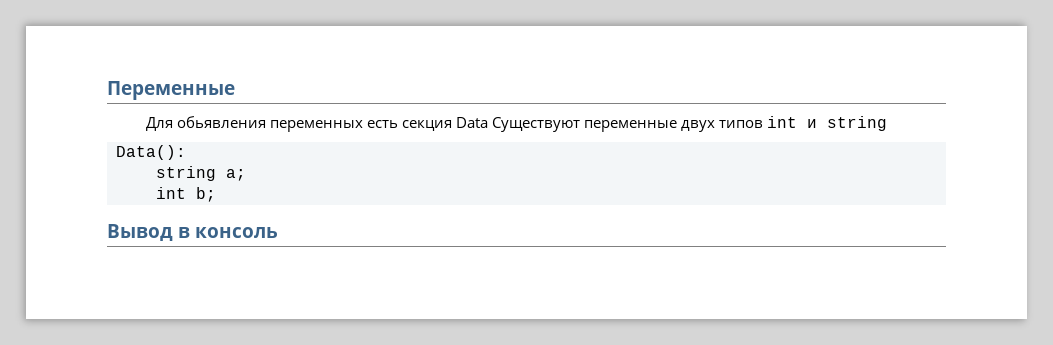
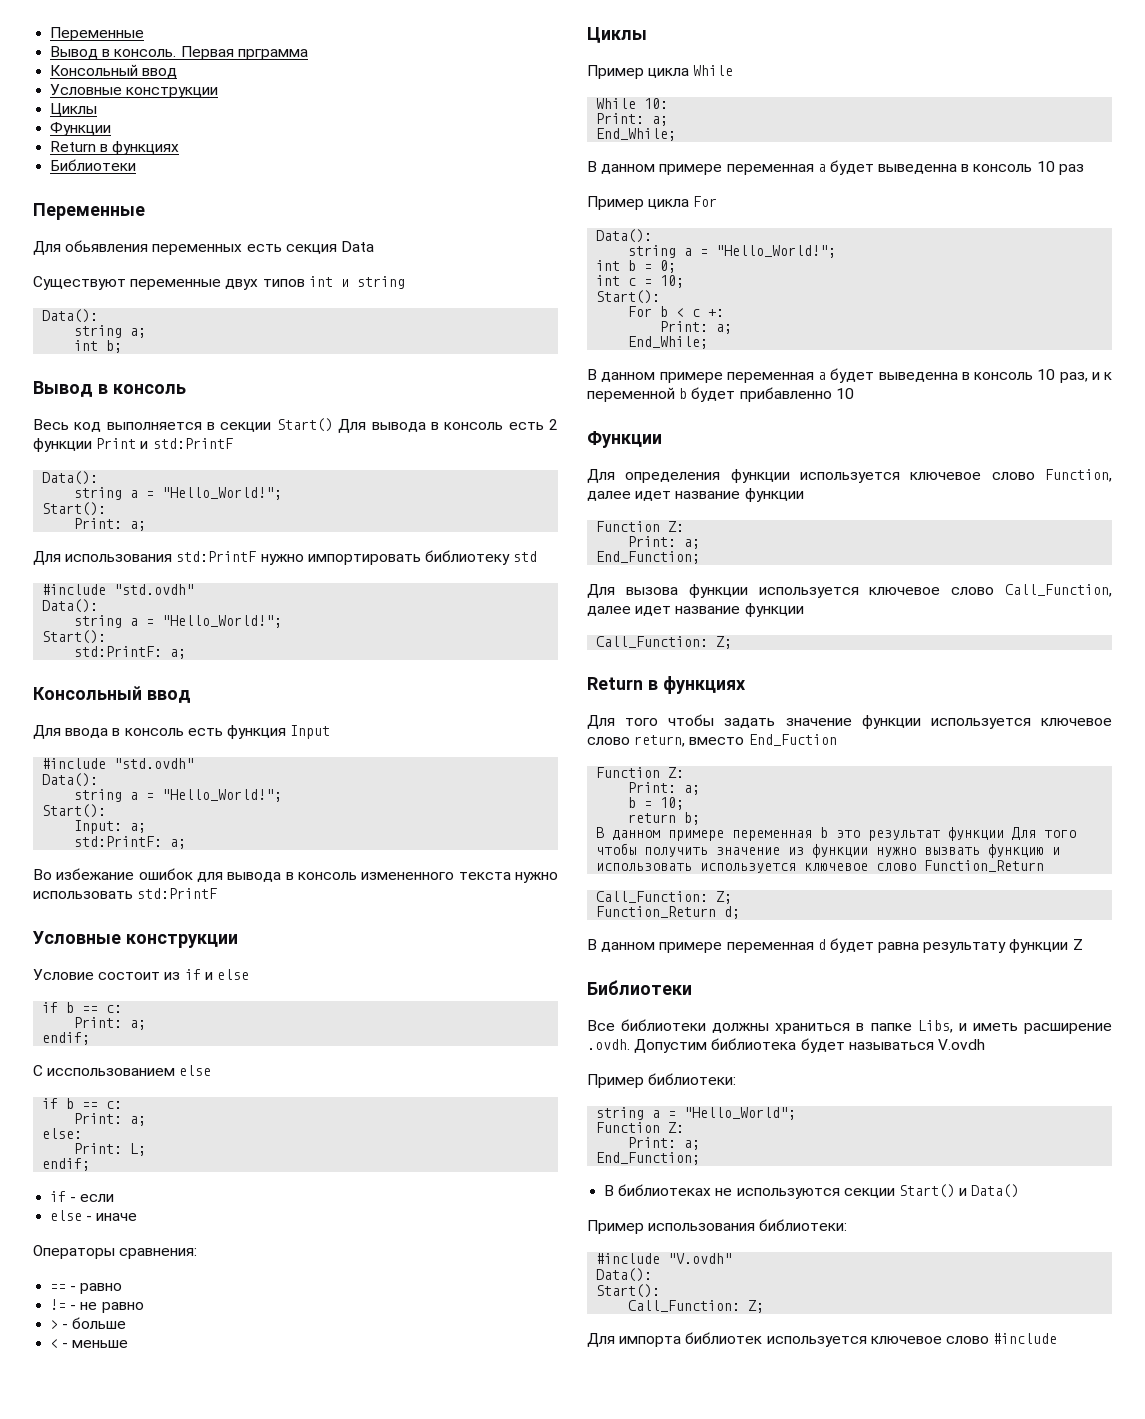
[107,81,235,100] Переменные -> [50,27,145,41] [50,46,308,60] [50,64,178,78] [50,84,219,98] [50,103,98,117] [50,122,112,136] [50,141,180,155] [50,159,137,171] [33,203,145,220] Переменные // Вывод в консоль. Первая прграмма // Консольный ввод // Условные конструкции // Циклы // Функции // Return в функциях // Библиотеки // Переменные
(488, 122) none -> (374, 246) //
(279, 232) none -> [33,418,559,433] [33,438,233,452] [42,471,99,485] [74,487,283,500] [42,502,107,516] [74,518,147,531] [33,550,538,565] [42,584,195,595] [42,599,99,613] [74,615,283,628] [42,630,107,644] [74,646,187,659] [33,686,191,703] [33,725,331,739] [42,758,195,769] [42,773,99,787] [74,789,283,802] [42,804,107,818] [74,820,147,834] [74,836,187,849] [33,868,558,883] [33,888,218,899] [32,931,238,948] [33,969,249,980] [42,1002,123,1013] [74,1017,147,1030] [42,1032,91,1045] [33,1065,212,1076] [42,1098,123,1109] [74,1113,147,1126] [42,1128,83,1139] [74,1143,147,1156] [42,1158,91,1171] [50,1191,115,1202] [50,1210,138,1221] [33,1245,198,1259] [50,1283,123,1294] [50,1299,144,1313] [50,1317,127,1329] [50,1339,129,1348] [587,27,647,43] [587,65,734,79] [596,98,669,109] [596,113,669,126] [596,128,677,141] [587,160,1084,175] [587,196,718,210] [596,229,653,243] [628,245,837,258] [596,260,677,273] [596,275,685,288] [596,290,661,304] [628,306,725,317] [660,321,733,334] [628,336,709,349] [587,368,1112,383] [587,387,854,402] [587,431,662,448] [587,469,1112,483] [587,488,804,502] [596,521,685,532] [628,536,701,549] [596,551,701,564] [587,584,1112,598] [587,603,804,617] [596,636,733,649] [587,676,746,694] [587,714,1112,729] [587,734,837,747] [596,767,685,778] [628,782,701,795] [628,797,685,810] [628,812,701,825] [596,827,1077,841] [596,843,1061,858] [596,860,1045,873] [596,891,733,904] [596,906,741,919] [587,938,1083,953] [587,980,692,995] [587,1019,1112,1034] [587,1038,985,1053] [587,1073,737,1088] [596,1107,797,1120] [596,1122,685,1133] [628,1137,701,1150] [596,1152,701,1165] [604,1184,1020,1199] [587,1219,848,1234] [596,1253,733,1264] [596,1268,653,1282] [596,1284,661,1298] [628,1300,765,1313] [587,1332,1058,1347] // Весь код выполняется в секции Start() Для вывода в консоль есть 2 функции Print и std:PrintF // Data(): // string a = "Hello_World!"; // Start(): // Print: a; // Для использования std:PrintF нужно импортировать библиотеку std // #include "std.ovdh" // Data(): // string a = "Hello_World!"; // Start(): // std:PrintF: a; // Консольный ввод // Для ввода в консоль есть функция Input // #include "std.ovdh" // Data(): // string a = "Hello_World!"; // Start(): // Input: a; // std:PrintF: a; // Во избежание ошибок для вывода в консоль измененного текста нужно использовать std:PrintF // Условные конструкции // Условие состоит из if и else // if b == c: // Print: a; // endif; // С исспользованием else // if b == c: // Print: a; // else: // Print: L; // endif; // if - если // else - иначе // Операторы сравнения: // == - равно // != - не равно // > - больше // < - меньше // Циклы // Пример цикла While // While 10: // Print: a; // End_While; // В данном примере переменная a будет выведенна в консоль 10 раз // Пример цикла For // Data(): // string a = "Hello_World!"; // int b = 0; // int c = 10; // Start(): // For b < c +: // Print: a; // End_While; // В данном примере переменная a будет выведенна в консоль 10 раз, и к переменной b будет прибавленно 10 // Функции // Для определения функции используется ключевое слово Function, далее идет название функции // Function Z: // Print: a; // End_Function; // Для вызова функции используется ключевое слово Call_Function, далее идет название функции // Call_Function: Z; // Return в функциях // Для того чтобы задать значение функции используется ключевое слово return, вместо End_Fuction // Function Z: // Print: a; // b = 10; // return b; // В данном примере переменная b это результат функции Для того чтобы получить значение из функции нужно вызвать функцию и использовать используется ключевое слово Function_Return // Call_Function: Z; // Function_Return d; // В данном примере переменная d будет равна результату функции Z // Библиотеки // Все библиотеки должны храниться в папке Libs, и иметь расширение .ovdh. Допустим библиотека будет называться V.ovdh // Пример библиотеки: // string a = "Hello_World"; // Function Z: // Print: a; // End_Function; // В библиотеках не используются секции Start() и Data() // Пример использования библиотеки: // #include "V.ovdh" // Data(): // Start(): // Call_Function: Z; // Для импорта библиотек используется ключевое слово #include

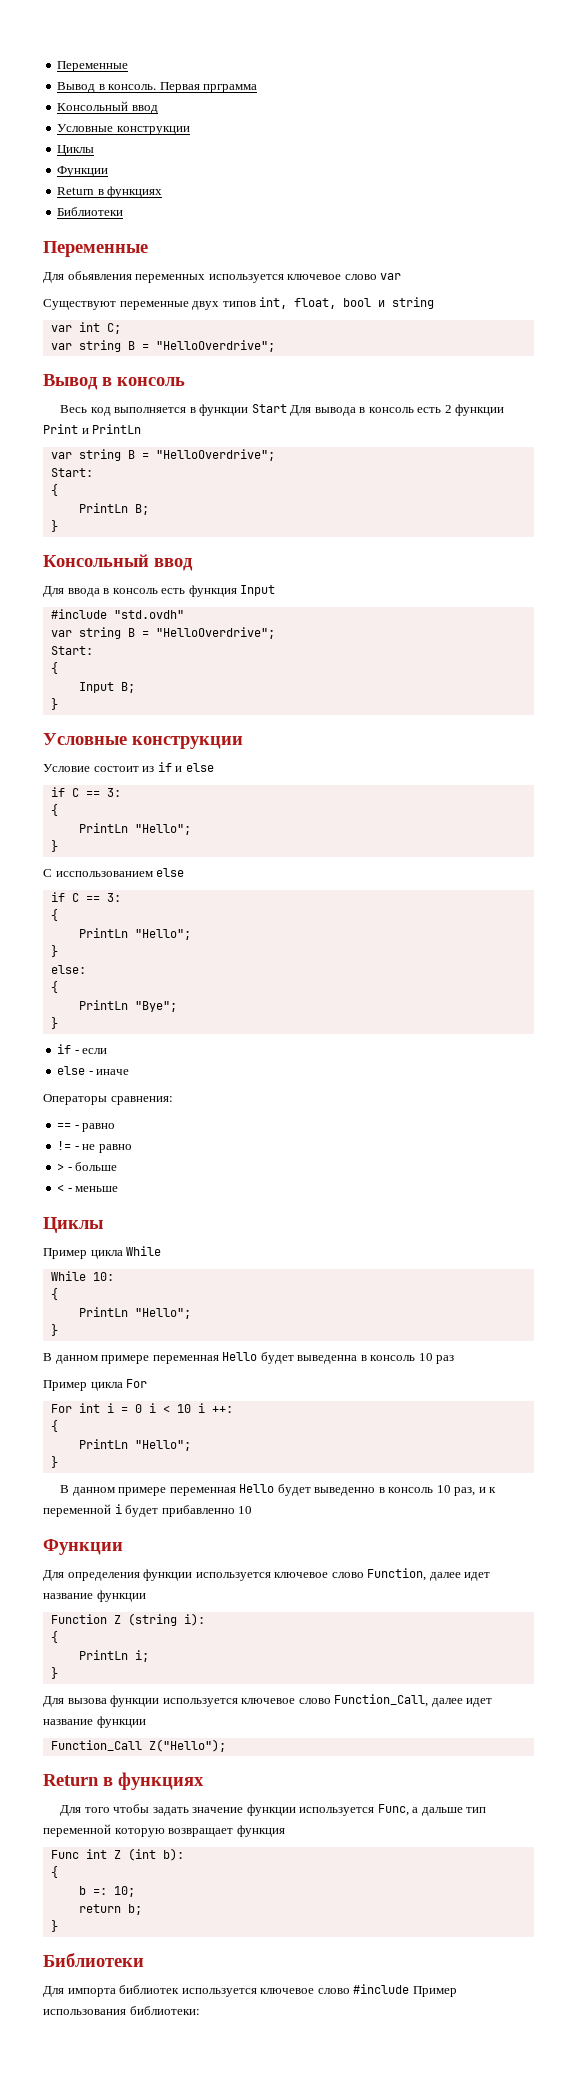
[246,241,374,254] есть секция Data -> [208,273,402,283] используется ключевое слово var
[308,276,333,287] int -> [259,297,372,309] int, float, bool
[42,309,99,323] [74,325,147,338] [74,340,123,353] Data(): // string a; // int b; -> [50,322,121,334] [50,340,275,352] var int C; // var string B = "HelloOverdrive";
[220,418,333,432] секции Start() -> [199,404,287,416] функции Start
[152,438,233,449] [42,471,99,485] [74,487,283,500] [42,502,107,516] [74,518,147,531] [33,550,538,565] [42,584,195,595] [42,599,99,613] [74,615,283,628] [42,630,107,644] [74,646,187,659] std:PrintF // Data(): // string a = "Hello_World!"; // Start(): // Print: a; // Для использования std:PrintF нужно импортировать библиотеку std // #include "std.ovdh" // Data(): // string a = "Hello_World!"; // Start(): // std:PrintF: a; -> [92,424,142,434] [50,449,275,461] [50,468,93,477] [50,484,58,496] [78,503,149,515] [50,520,58,532] PrintLn // var string B = "HelloOverdrive"; // Start: // { // PrintLn B; // }
[42,773,99,787] [74,789,283,802] [42,804,107,818] [74,820,147,834] [74,836,187,849] [33,868,558,883] [33,888,218,899] Data(): // string a = "Hello_World!"; // Start(): // Input: a; // std:PrintF: a; // Во избежание ошибок для вывода в консоль измененного текста нужно использовать std:PrintF -> [50,627,275,639] [50,646,93,655] [50,662,58,674] [78,682,135,693] [50,698,58,710] var string B = "HelloOverdrive"; // Start: // { // Input B; // }
[66,1002,123,1013] [74,1017,147,1030] [42,1032,91,1045] [33,1065,212,1076] [42,1098,123,1109] [74,1113,147,1126] [42,1128,83,1139] [74,1143,147,1156] [42,1158,91,1171] b == c: // Print: a; // endif; // С исспользованием else // if b == c: // Print: a; // else: // Print: L; // endif; -> [71,788,121,797] [50,804,58,816] [78,823,191,835] [50,840,58,852] [43,868,185,877] [50,892,121,902] [50,909,58,921] [78,928,191,940] [50,945,58,957] [50,965,86,974] [50,981,58,993] [78,1000,177,1012] [50,1017,58,1029] C == 3: // { // PrintLn "Hello"; // } // С исспользованием else // if C == 3: // { // PrintLn "Hello"; // } // else: // { // PrintLn "Bye"; // }
[596,113,669,126] [596,128,677,141] [587,161,826,175] Print: a; // End_While; // В данном примере переменная a -> [50,1288,58,1300] [78,1307,191,1319] [50,1324,58,1336] [43,1352,258,1364] { // PrintLn "Hello"; // } // В данном примере переменная Hello
[596,229,653,243] [628,245,837,258] [596,260,677,273] [596,275,685,288] [596,290,661,304] [628,306,725,317] [660,321,733,334] [628,336,709,349] [587,368,958,383] Data(): // string a = "Hello_World!"; // int b = 0; // int c = 10; // Start(): // For b < c +: // Print: a; // End_While; // В данном примере переменная a будет выведенна -> [50,1403,233,1413] [50,1420,58,1432] [78,1439,191,1451] [50,1456,58,1468] [60,1484,376,1496] For int i = 0 i < 10 i ++: // { // PrintLn "Hello"; // } // В данном примере переменная Hello будет выведенно
[679,388,688,399] b -> [114,1504,122,1514] i
[668,521,685,532] [628,536,701,549] [596,551,701,564] Z: // Print: a; // End_Function; -> [113,1613,205,1626] [50,1631,58,1643] [78,1650,149,1662] [50,1667,58,1679] Z (string i): // { // PrintLn i; // }
[1005,584,1112,597] [587,603,804,617] [596,636,733,649] Call_Function, далее идет название функции // Call_Function: Z; -> [334,1694,493,1707] [43,1716,146,1728] [50,1739,226,1752] Function_Call, далее идет название функции // Function_Call Z("Hello");
[1041,718,1112,726] [587,734,837,747] [596,767,685,778] [628,782,701,795] [628,797,653,808] ключевое слово return, вместо End_Fuction // Function Z: // Print: a; // b = -> [377,1804,487,1816] [43,1824,285,1837] [50,1848,184,1861] [50,1866,58,1878] [78,1886,107,1895] Func, а дальше тип переменной которую возвращает функция // Func int Z (int b): // { // b =:
[596,827,1077,841] [596,843,1061,858] [596,860,1045,873] [596,891,733,904] [596,906,741,919] [587,938,1083,953] [587,980,692,995] [587,1019,1112,1034] [587,1038,985,1053] [587,1073,737,1088] [596,1107,797,1120] [596,1122,685,1133] [628,1137,701,1150] [596,1152,701,1165] [604,1184,1020,1199] [587,1219,848,1234] [596,1253,733,1264] [596,1268,653,1282] [596,1284,661,1298] [628,1300,765,1313] В данном примере переменная b это результат функции Для того чтобы получить значение из функции нужно вызвать функцию и использовать используется ключевое слово Function_Return // Call_Function: Z; // Function_Return d; // В данном примере переменная d будет равна результату функции Z // Библиотеки // Все библиотеки должны храниться в папке Libs, и иметь расширение .ovdh. Допустим библиотека будет называться V.ovdh // Пример библиотеки: // string a = "Hello_World"; // Function Z: // Print: a; // End_Function; // В библиотеках не используются секции Start() и Data() // Пример использования библиотеки: // #include "V.ovdh" // Data(): // Start(): // Call_Function: Z; -> [50,1920,58,1932] [43,1953,144,1967] } // Библиотеки
(1058, 1338) none -> [412,1986,457,1997] [43,2006,200,2015] Пример использования библиотеки:

